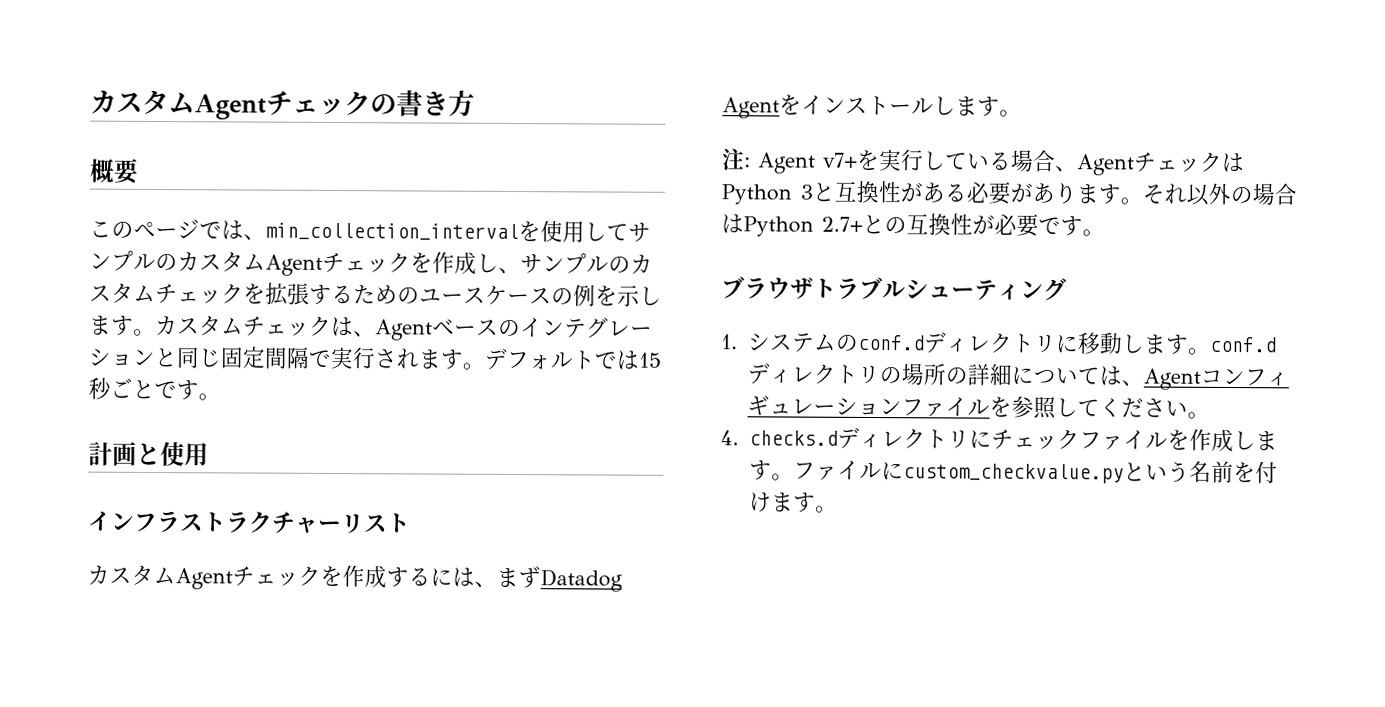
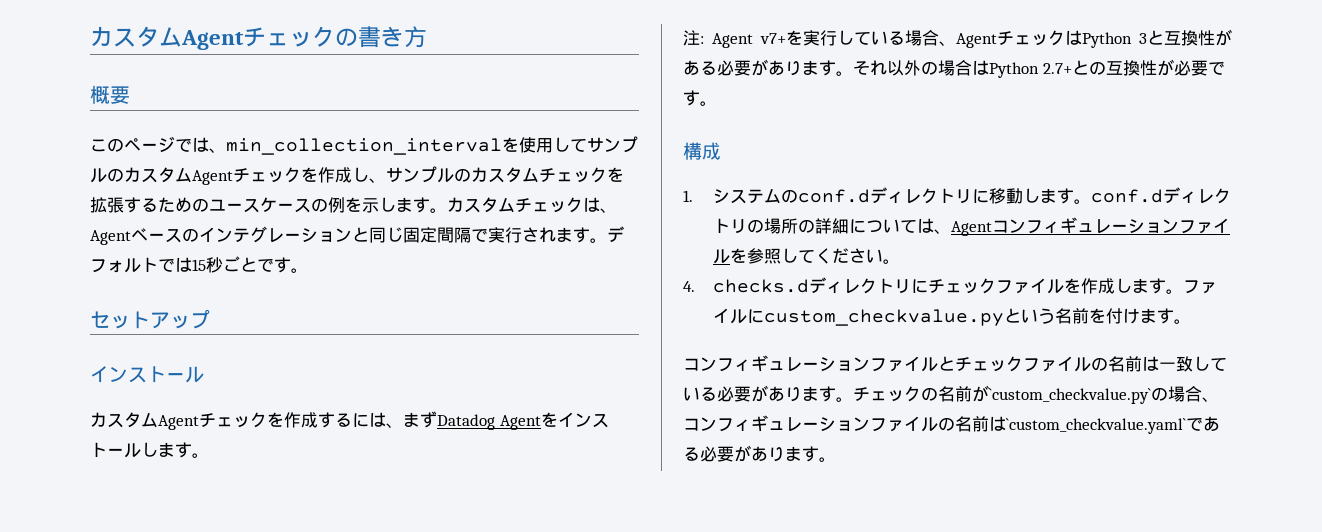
[88,441,209,467] [88,510,411,534] 計画と使用 // インフラストラクチャーリスト -> [90,309,210,329] [90,366,204,383] セットアップ // インストール
[721,276,1067,302] ブラウザトラブルシューティング -> [683,142,721,160] 構成
(838, 509) none -> [683,355,1227,372] [683,385,1219,404] [683,415,1220,434] [683,445,836,462] // コンフィギュレーションファイルとチェックファイルの名前は一致している必要があります。チェックの名前が`custom_checkvalue.py`の場合、コンフィギュレーションファイルの名前は`custom_checkvalue.yaml`である必要があります。

